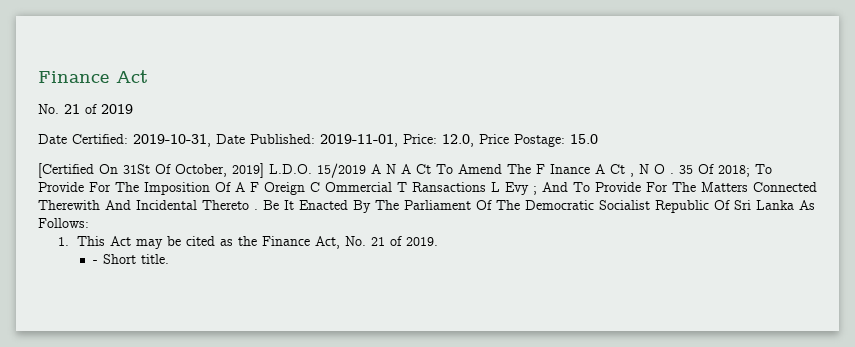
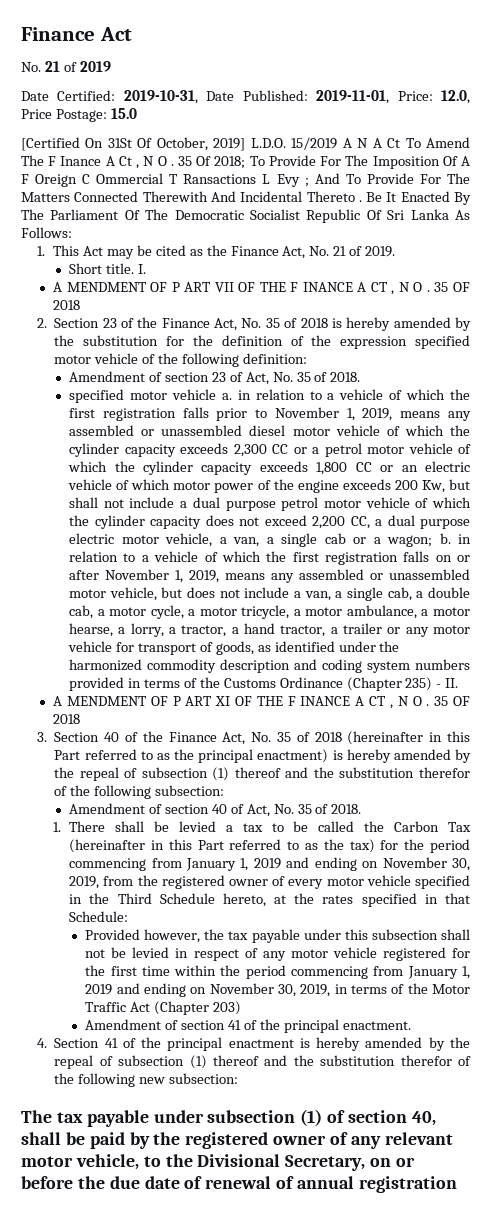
[92,260,98,264] - -> (396, 251) none
(169, 259) none -> [137,264,146,274] [53,282,470,295] [53,300,81,310] [37,317,471,331] [54,335,470,349] [54,353,307,367] [69,371,361,385] [69,389,470,403] [69,407,471,421] [69,425,471,436] [69,443,471,457] [68,461,471,475] [68,479,470,493] [69,497,471,511] [69,515,470,529] [69,533,471,547] [69,551,470,565] [69,569,471,583] [69,587,471,601] [69,605,470,619] [69,623,471,637] [68,641,400,655] [69,659,471,673] [69,677,459,691] [53,696,471,709] [53,714,81,724] [37,731,471,745] [54,749,472,763] [54,767,470,781] [54,785,225,799] [69,803,362,817] [53,821,471,832] [69,839,471,853] [69,857,470,871] [69,875,470,889] [69,893,470,907] [69,911,129,922] [85,929,471,943] [85,947,471,961] [85,965,470,979] [85,983,471,997] [85,1001,241,1015] [85,1019,411,1033] [37,1037,470,1051] [54,1055,472,1069] [54,1073,239,1087] [21,1109,436,1127] [21,1132,453,1149] [21,1154,416,1171] [21,1176,457,1193] I. // A MENDMENT OF P ART VII OF THE F INANCE A CT , N O . 35 OF 2018 // 2. Section 23 of the Finance Act, No. 35 of 2018 is hereby amended by the substitution for the definition of the expression specified motor vehicle of the following definition: // Amendment of section 23 of Act, No. 35 of 2018. // specified motor vehicle a. in relation to a vehicle of which the first registration falls prior to November 1, 2019, means any assembled or unassembled diesel motor vehicle of which the cylinder capacity exceeds 2,300 CC or a petrol motor vehicle of which the cylinder capacity exceeds 1,800 CC or an electric vehicle of which motor power of the engine exceeds 200 Kw, but shall not include a dual purpose petrol motor vehicle of which the cylinder capacity does not exceed 2,200 CC, a dual purpose electric motor vehicle, a van, a single cab or a wagon; b. in relation to a vehicle of which the first registration falls on or after November 1, 2019, means any assembled or unassembled motor vehicle, but does not include a van, a single cab, a double cab, a motor cycle, a motor tricycle, a motor ambulance, a motor hearse, a lorry, a tractor, a hand tractor, a trailer or any motor vehicle for transport of goods, as identified under the harmonized commodity description and coding system numbers provided in terms of the Customs Ordinance (Chapter 235) - II. // A MENDMENT OF P ART XI OF THE F INANCE A CT , N O . 35 OF 2018 // 3. Section 40 of the Finance Act, No. 35 of 2018 (hereinafter in this Part referred to as the principal enactment) is hereby amended by the repeal of subsection (1) thereof and the substitution therefor of the following subsection: // Amendment of section 40 of Act, No. 35 of 2018. // 1. There shall be levied a tax to be called the Carbon Tax (hereinafter in this Part referred to as the tax) for the period commencing from January 1, 2019 and ending on November 30, 2019, from the registered owner of every motor vehicle specified in the Third Schedule hereto, at the rates specified in that Schedule: // Provided however, the tax payable under this subsection shall not be levied in respect of any motor vehicle registered for the first time within the period commencing from January 1, 2019 and ending on November 30, 2019, in terms of the Motor Traffic Act (Chapter 203) // Amendment of section 41 of the principal enactment. // 4. Section 41 of the principal enactment is hereby amended by the repeal of subsection (1) thereof and the substitution therefor of the following new subsection: // The tax payable under subsection (1) of section 40, shall be paid by the registered owner of any relevant motor vehicle, to the Divisional Secretary, on or before the due date of renewal of annual registration

